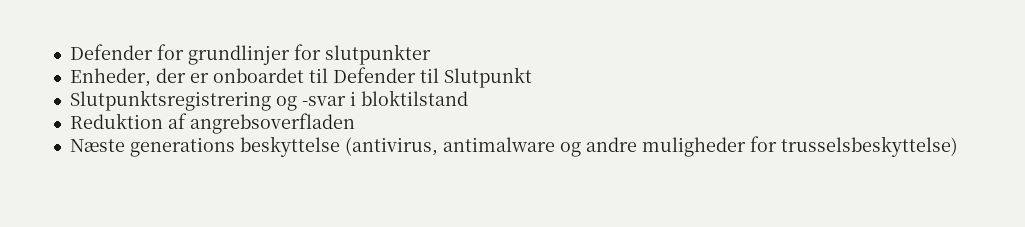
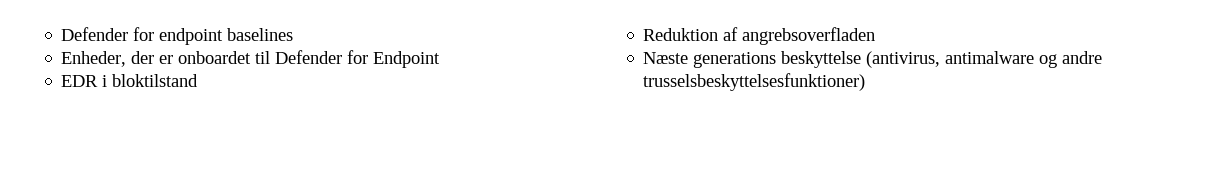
[69,44,431,65] Defender for grundlinjer for slutpunkter -> [61,27,294,45] Defender for endpoint baselines
[419,67,532,88] [69,90,346,111] til Slutpunkt // Slutpunktsregistrering og -svar -> [347,50,441,68] [61,75,99,87] for Endpoint // EDR
[641,136,958,157] muligheder for trusselsbeskyttelse) -> [643,73,866,91] trusselsbeskyttelsesfunktioner)

